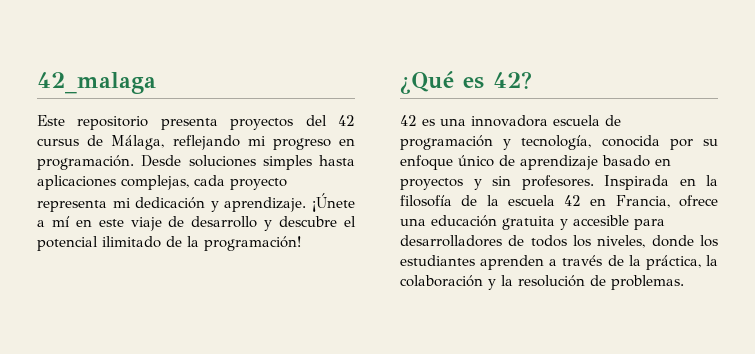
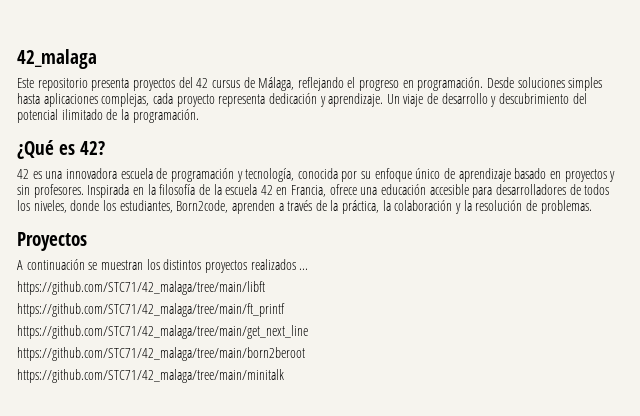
[247,136,266,146] mi -> [347,77,356,88] el
[112,198,131,208] mi -> (266, 100) none
[312,193,355,212] [37,216,124,227] ¡Únete a mí en este -> [386,94,400,104] Un
[279,216,356,227] descubre el -> [499,93,587,104] descubrimiento del
[204,236,301,251] programación! -> [132,109,199,123] programación.
[502,216,568,230] gratuita y -> (427, 189) none
[400,255,475,266] estudiantes -> [119,200,229,213] estudiantes, Born2code,
(684, 282) none -> [17,232,87,251] [17,259,309,273] [17,281,265,295] [17,303,285,317] [17,325,308,339] [17,347,305,361] [17,369,284,383] // Proyectos // A continuación se muestran los distintos proyectos realizados ... // https://github.com/STC71/42_malaga/tree/main/libft // https://github.com/STC71/42_malaga/tree/main/ft_printf // https://github.com/STC71/42_malaga/tree/main/get_next_line // https://github.com/STC71/42_malaga/tree/main/born2beroot // https://github.com/STC71/42_malaga/tree/main/minitalk

